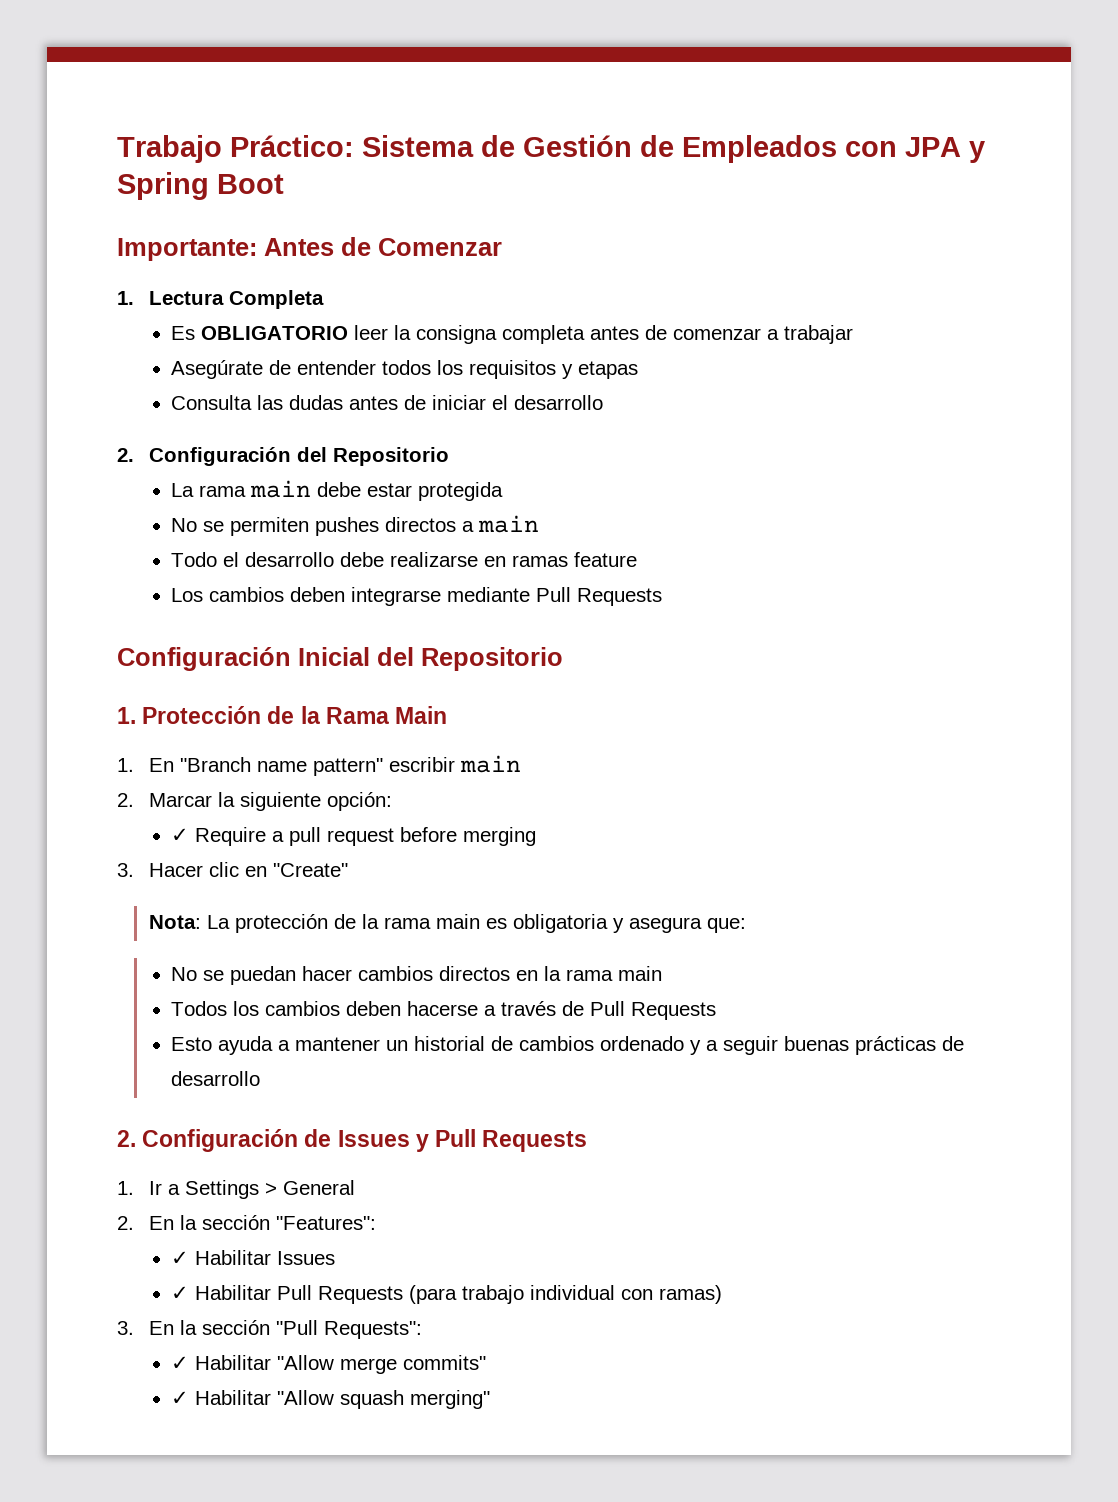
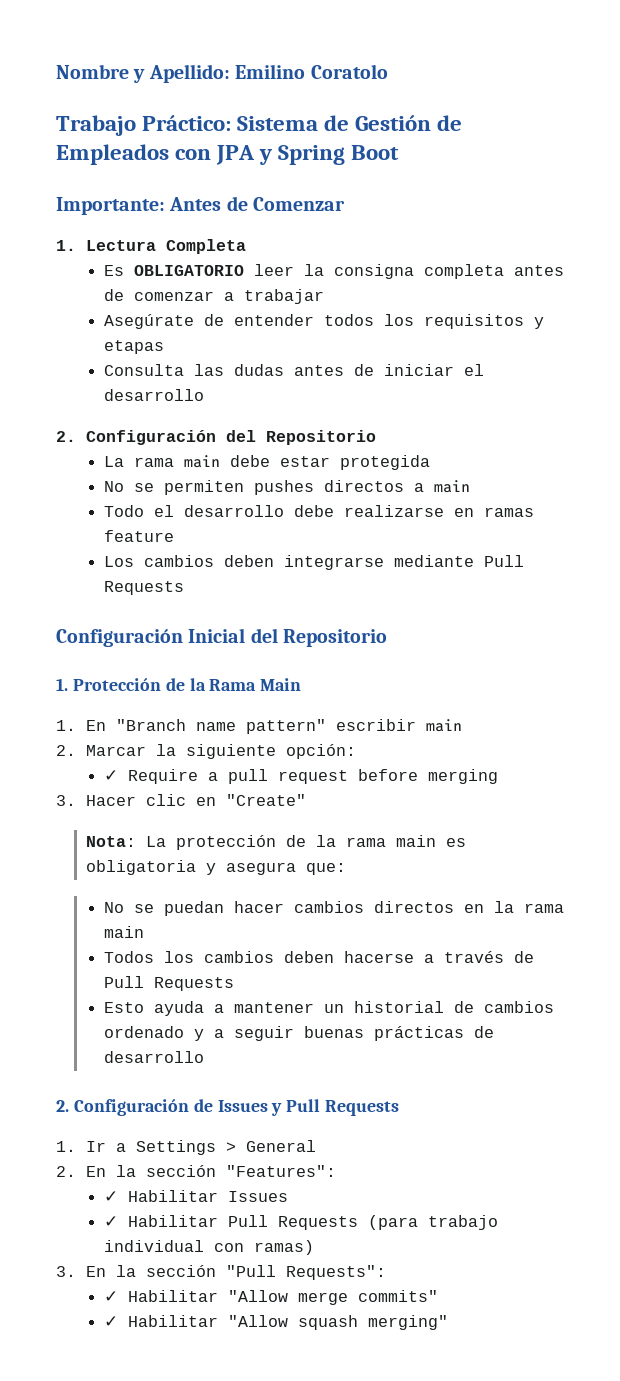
(117, 149) none -> [56,64,388,83] Nombre y Apellido: Emilino Coratolo //

